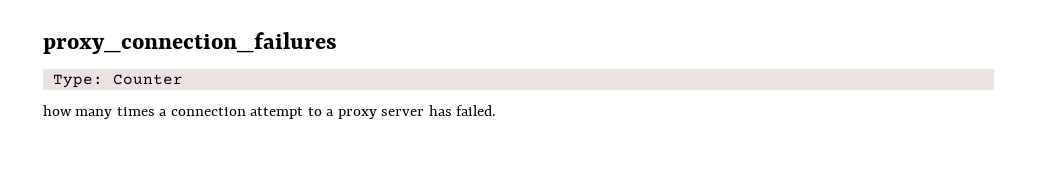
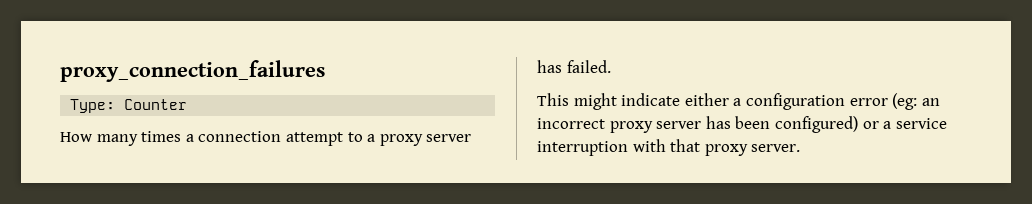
[43,105,72,116] how -> [60,132,92,142] How
(497, 110) none -> [537,93,940,110] [537,116,947,133] [537,139,801,156] // This might indicate either a configuration error (eg: an incorrect proxy server has been configured) or a service interruption with that proxy server.

